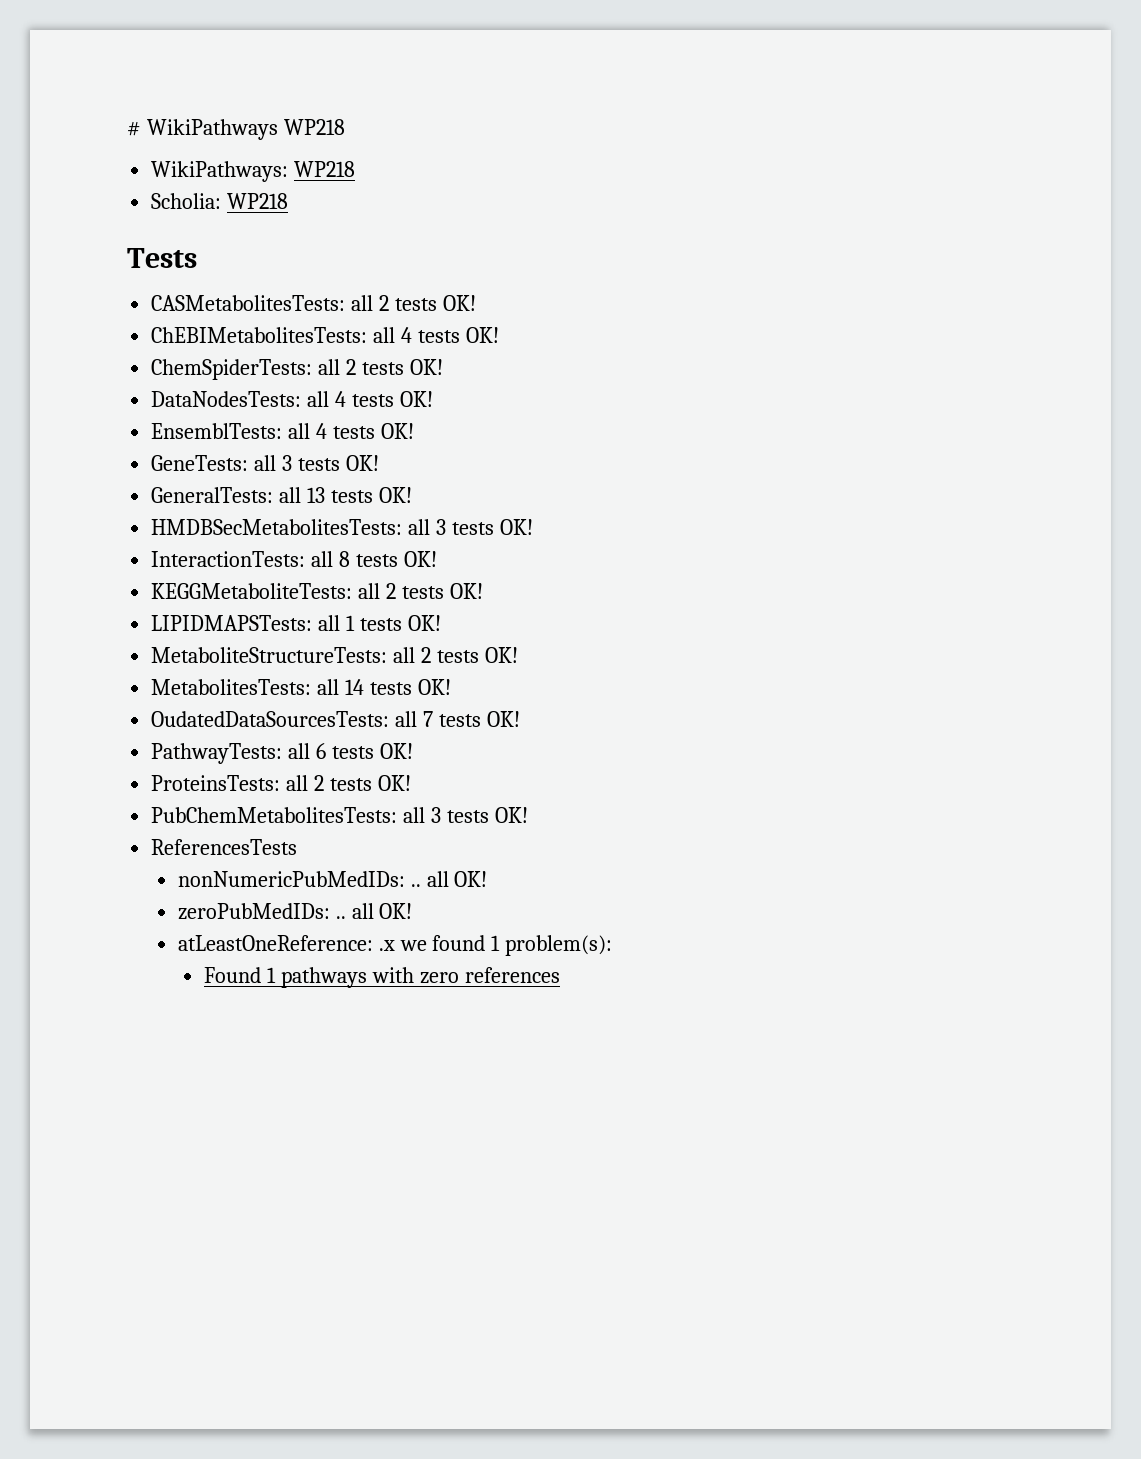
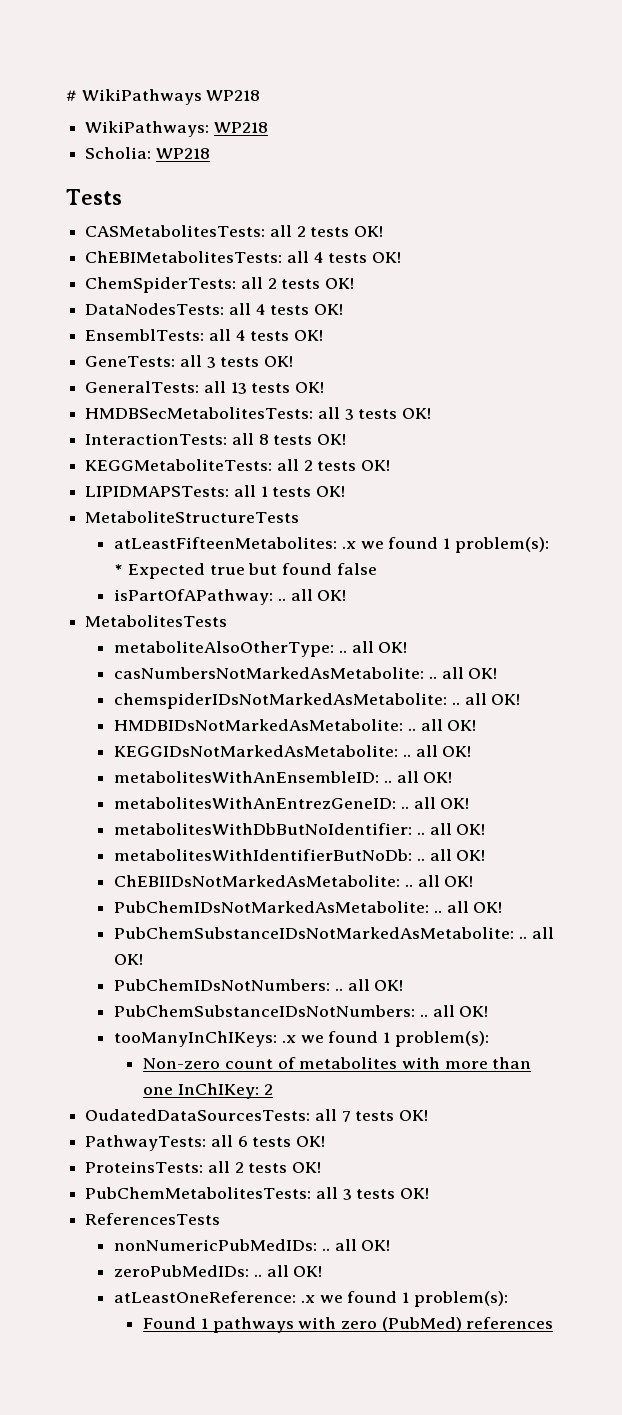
[151,647,518,663] [151,679,451,695] MetaboliteStructureTests: all 2 tests OK! // MetabolitesTests: all 14 tests OK! -> [85,511,300,523] [114,537,549,553] [114,563,377,579] [114,589,347,605] [85,615,228,627] [114,641,408,657] [114,667,498,679] [114,693,521,709] [114,719,477,731] [114,745,472,757] [114,771,453,783] [114,797,470,809] [114,823,486,835] [114,849,486,861] [114,875,474,887] [114,901,503,913] [114,927,554,939] [114,954,144,965] [114,979,404,991] [114,1005,489,1017] [114,1031,489,1047] [143,1057,532,1069] [143,1083,273,1099] MetaboliteStructureTests // atLeastFifteenMetabolites: .x we found 1 problem(s): * Expected true but found false // isPartOfAPathway: .. all OK! // MetabolitesTests // metaboliteAlsoOtherType: .. all OK! // casNumbersNotMarkedAsMetabolite: .. all OK! // chemspiderIDsNotMarkedAsMetabolite: .. all OK! // HMDBIDsNotMarkedAsMetabolite: .. all OK! // KEGGIDsNotMarkedAsMetabolite: .. all OK! // metabolitesWithAnEnsembleID: .. all OK! // metabolitesWithAnEntrezGeneID: .. all OK! // metabolitesWithDbButNoIdentifier: .. all OK! // metabolitesWithIdentifierButNoDb: .. all OK! // ChEBIIDsNotMarkedAsMetabolite: .. all OK! // PubChemIDsNotMarkedAsMetabolite: .. all OK! // PubChemSubstanceIDsNotMarkedAsMetabolite: .. all OK! // PubChemIDsNotNumbers: .. all OK! // PubChemSubstanceIDsNotNumbers: .. all OK! // tooManyInChIKeys: .x we found 1 problem(s): // Non-zero count of metabolites with more than one InChIKey: 2
(459, 978) none -> [381,1317,462,1332] (PubMed)

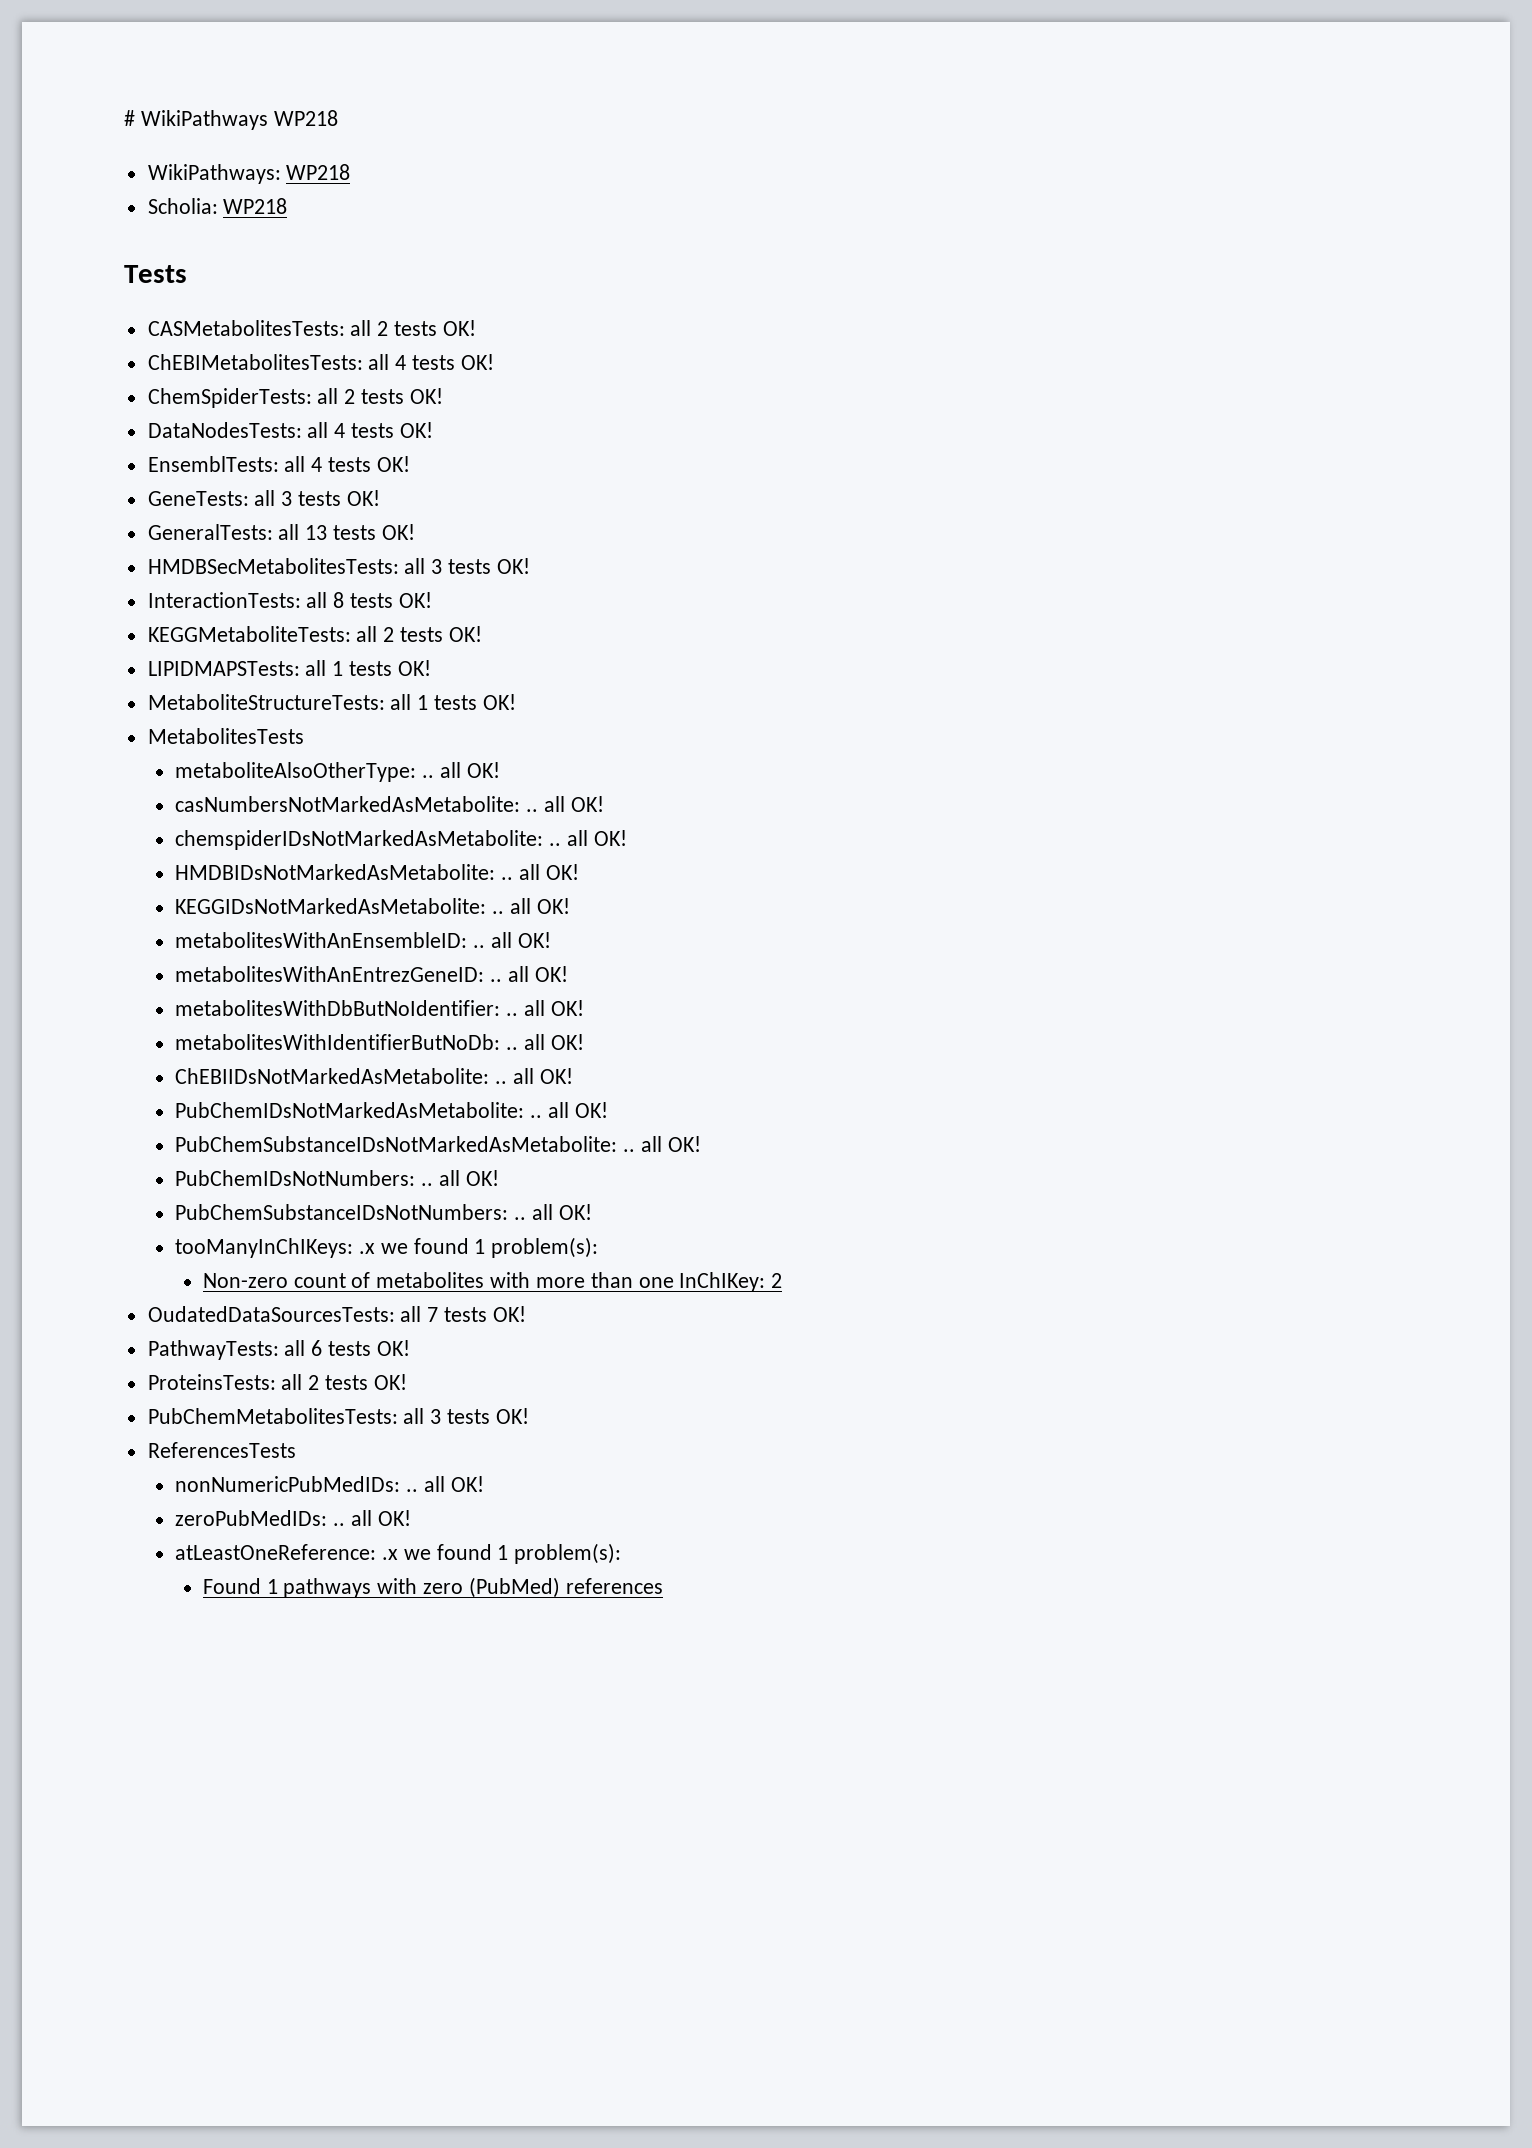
[85,511,300,523] [114,537,549,553] [114,563,377,579] [114,589,313,605] MetaboliteStructureTests // atLeastFifteenMetabolites: .x we found 1 problem(s): * Expected true but found false // isPartOfAPathway: .. all -> [147,694,478,710] MetaboliteStructureTests: all 1 tests

